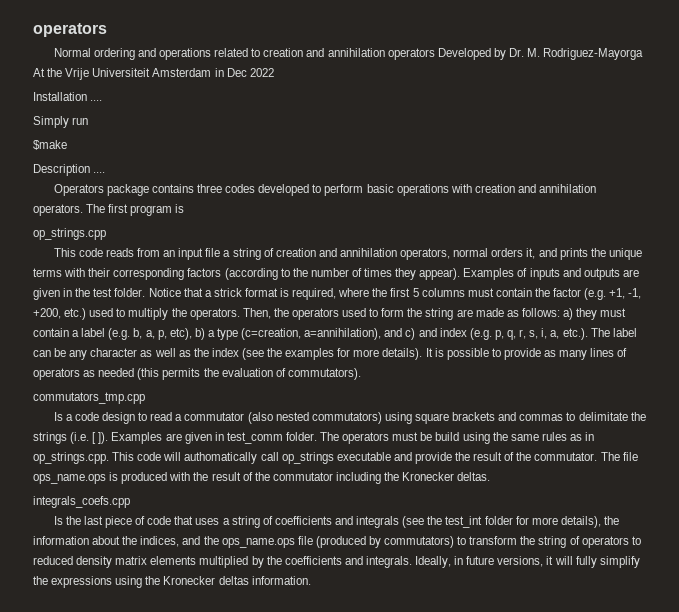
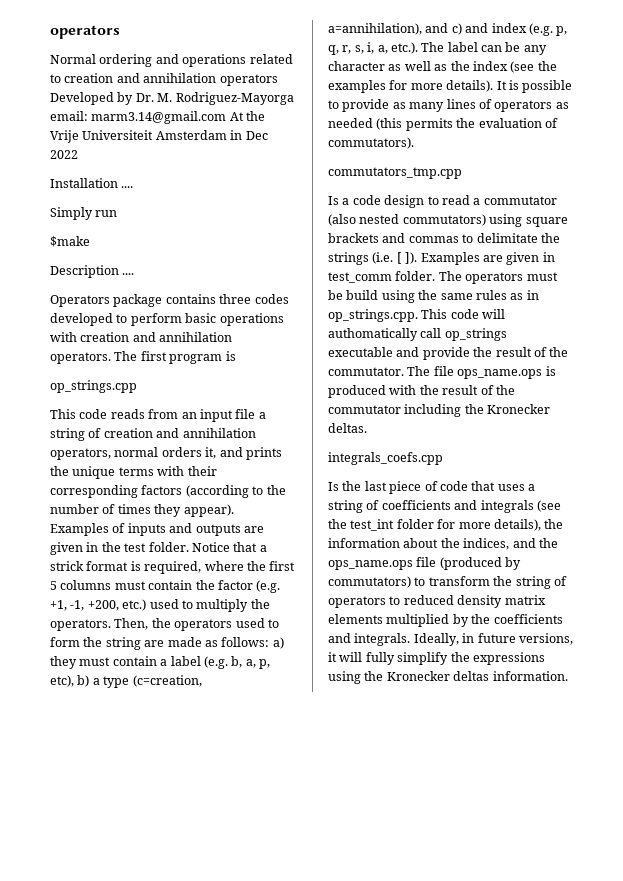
(644, 54) none -> [50,111,227,124] email: marm3.14@gmail.com

